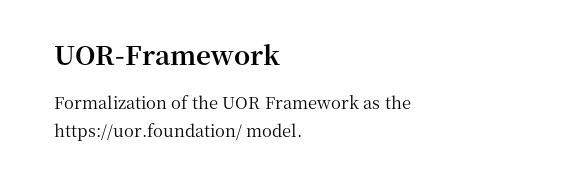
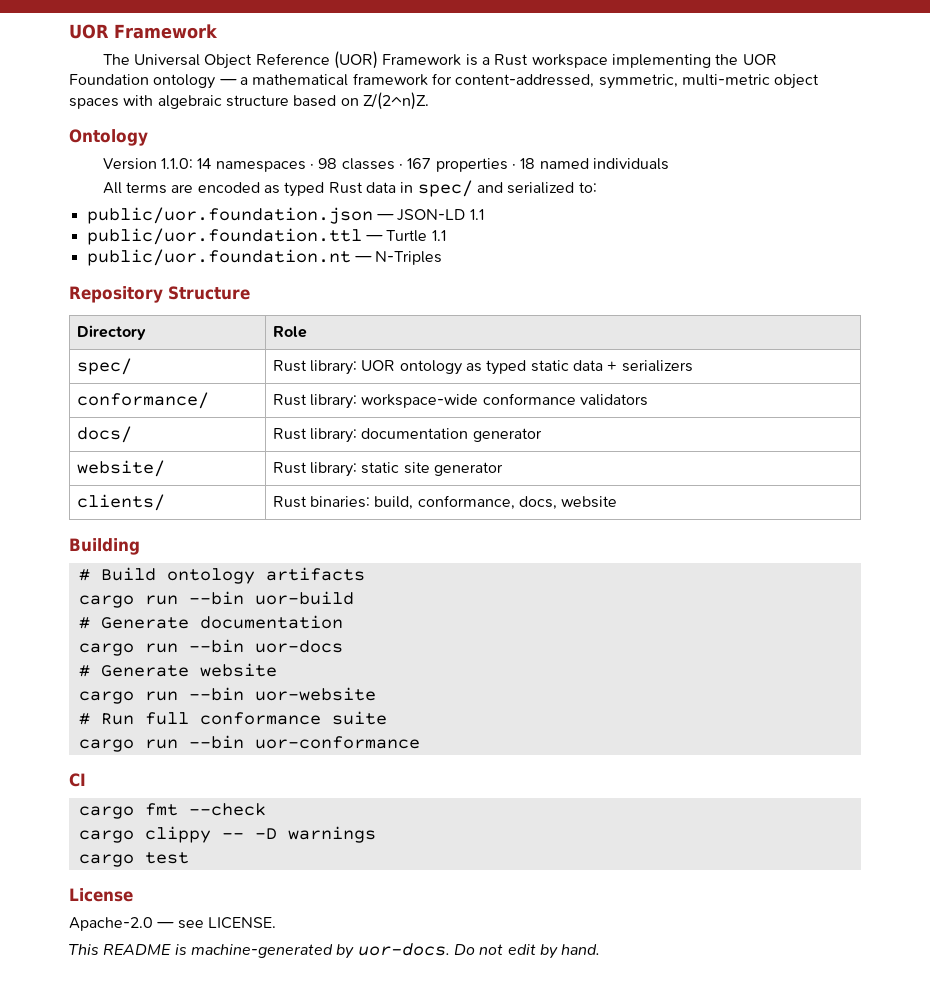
[54,44,280,65] [54,95,411,109] [54,123,303,141] UOR-Framework // Formalization of the UOR Framework as the https://uor.foundation/ model. -> [69,24,218,39] [102,51,777,69] [69,73,820,89] [69,92,429,110] [69,129,148,146] [102,158,670,172] [102,180,597,197] [86,207,484,224] [86,228,446,245] [86,249,443,266] [69,286,250,303] [76,325,146,340] [272,326,307,338] [76,358,132,375] [272,360,693,375] [76,392,209,409] [272,393,648,409] [76,426,132,443] [272,428,542,443] [76,460,165,477] [272,462,503,477] [76,494,165,511] [272,495,618,510] [69,538,140,555] [78,567,365,584] [78,591,354,608] [78,615,343,629] [78,639,343,656] [78,663,277,677] [78,687,376,704] [78,711,387,725] [78,735,420,752] [69,773,86,787] [78,803,266,819] [78,826,376,843] [78,852,189,867] [69,888,133,902] [69,917,276,931] [69,943,601,959] UOR Framework // The Universal Object Reference (UOR) Framework is a Rust workspace implementing the UOR Foundation ontology — a mathematical framework for content-addressed, symmetric, multi-metric object spaces with algebraic structure based on Z/(2^n)Z. // Ontology // Version 1.1.0: 14 namespaces · 98 classes · 167 properties · 18 named individuals // All terms are encoded as typed Rust data in spec/ and serialized to: // public/uor.foundation.json — JSON-LD 1.1 // public/uor.foundation.ttl — Turtle 1.1 // public/uor.foundation.nt — N-Triples // Repository Structure // Directory | Role // spec/ | Rust library: UOR ontology as typed static data + serializers // conformance/ | Rust library: workspace-wide conformance validators // docs/ | Rust library: documentation generator // website/ | Rust library: static site generator // clients/ | Rust binaries: build, conformance, docs, website // Building // # Build ontology artifacts // cargo run --bin uor-build // # Generate documentation // cargo run --bin uor-docs // # Generate website // cargo run --bin uor-website // # Run full conformance suite // cargo run --bin uor-conformance // CI // cargo fmt --check // cargo clippy -- -D warnings // cargo test // License // Apache-2.0 — see LICENSE. // This README is machine-generated by uor-docs. Do not edit by hand.

